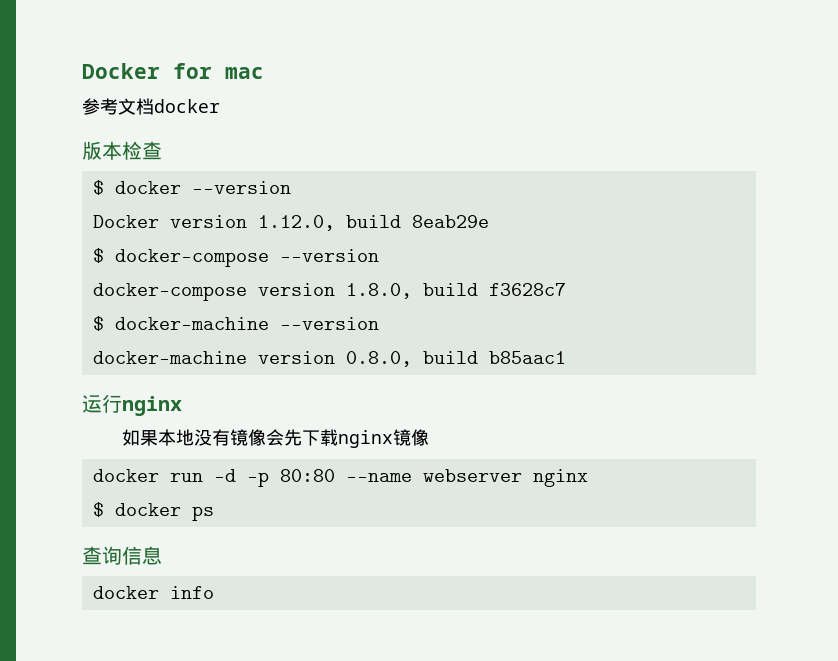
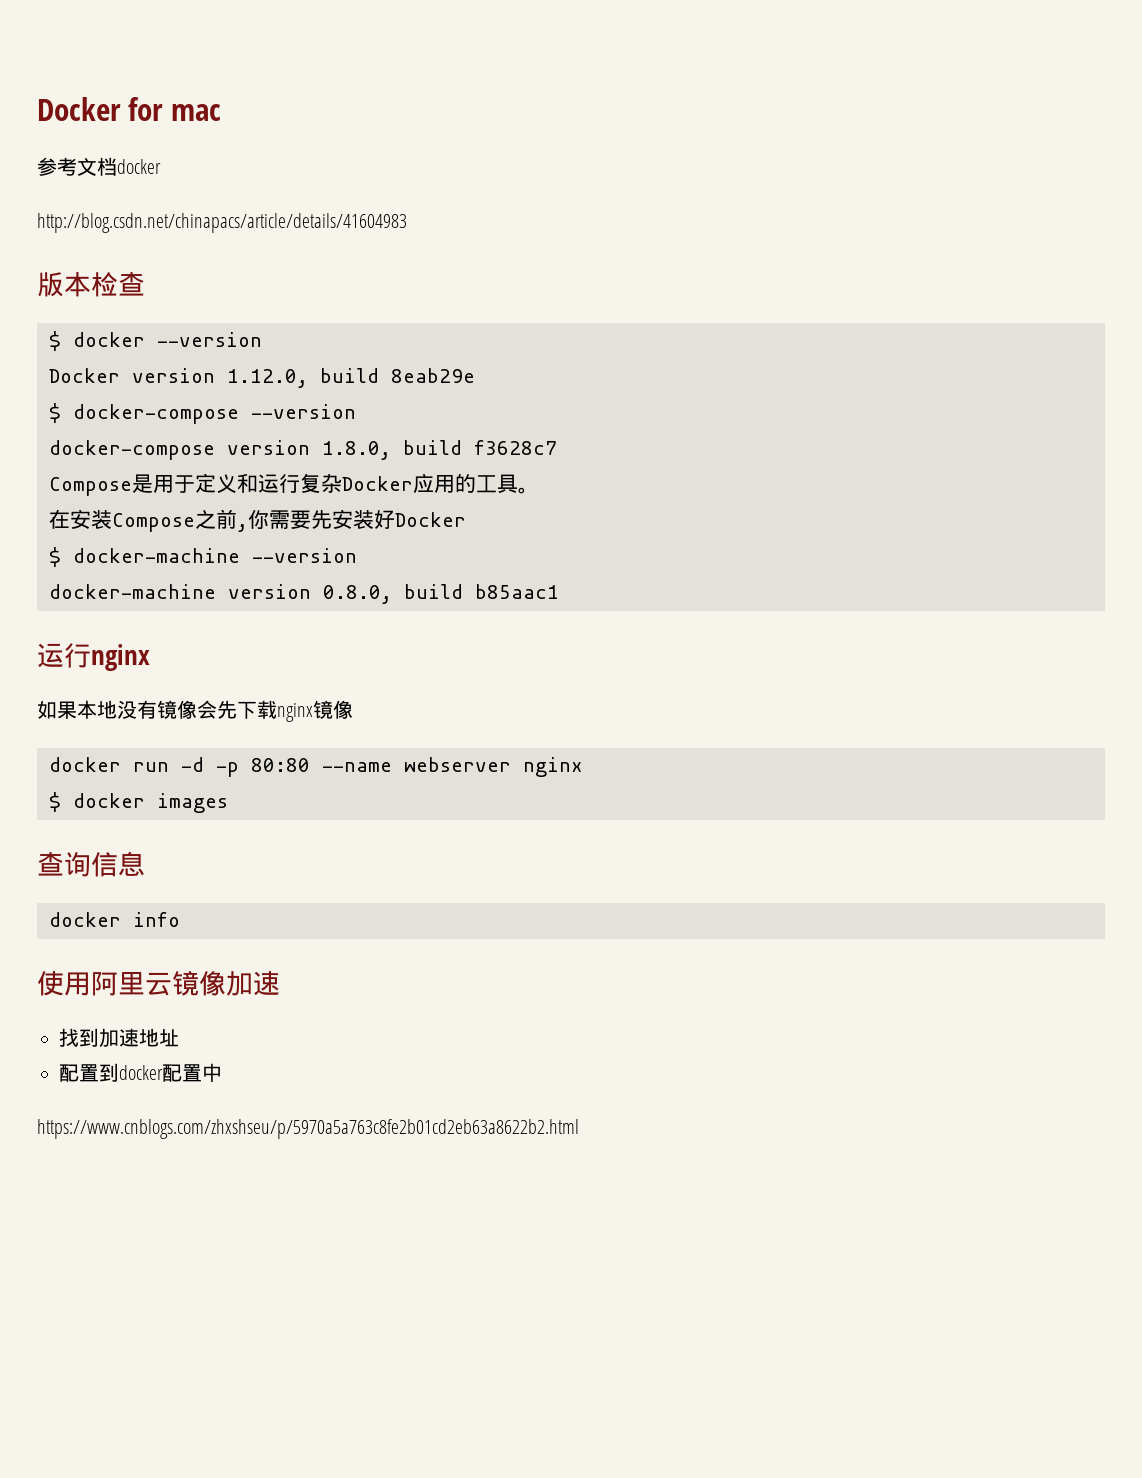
(220, 106) none -> [37,213,407,233] // http://blog.csdn.net/chinapacs/article/details/41604983
(566, 289) none -> [49,473,539,496] [49,509,466,532] // Compose是用于定义和运行复杂Docker应用的工具。 // 在安装Compose之前,你需要先安装好Docker
[191,506,214,521] ps -> [157,793,228,813] images
(214, 592) none -> [37,970,280,996] [59,1028,179,1048] [59,1063,222,1082] [37,1119,579,1139] // 使用阿里云镜像加速 // 找到加速地址 // 配置到docker配置中 // https://www.cnblogs.com/zhxshseu/p/5970a5a763c8fe2b01cd2eb63a8622b2.html

